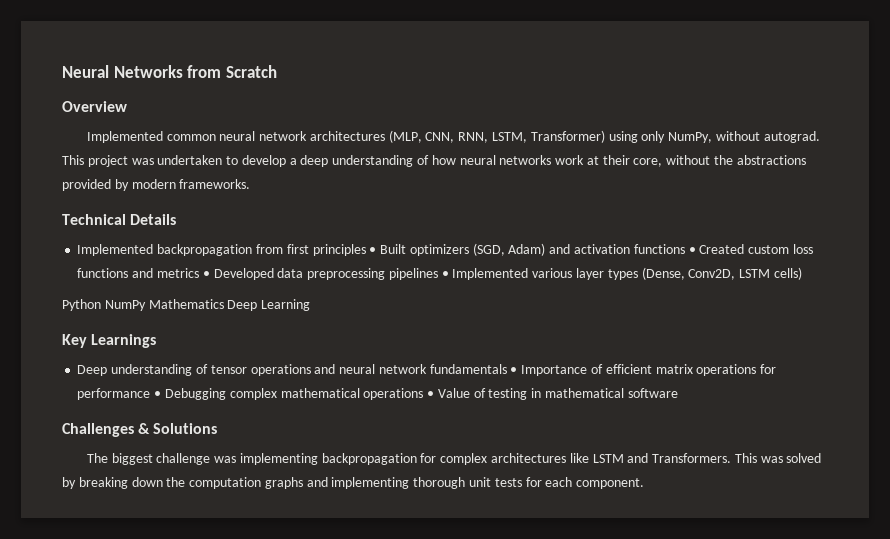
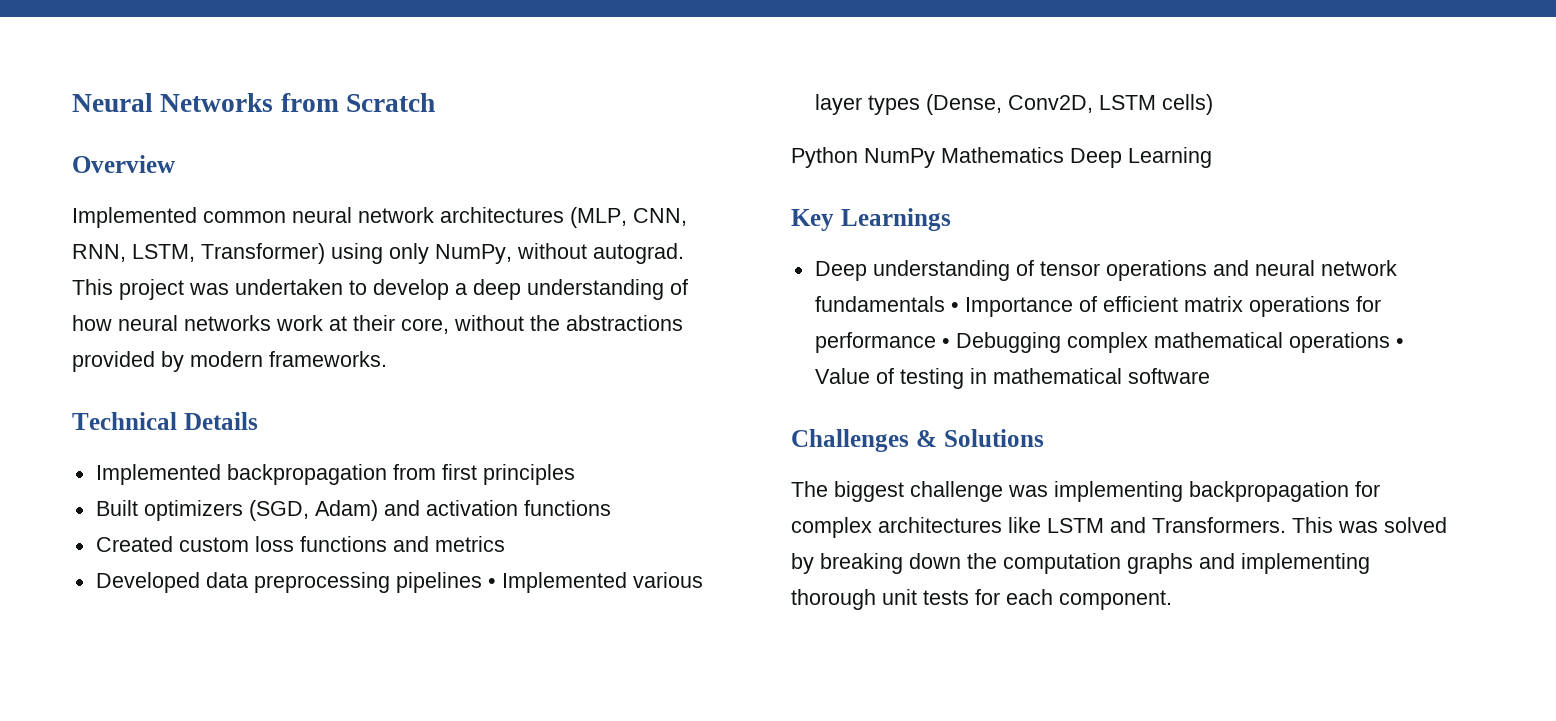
[369,247,377,254] • -> (575, 474) //
[688,247,696,254] • -> (611, 508) //
[202,271,210,278] • -> (505, 544) //

